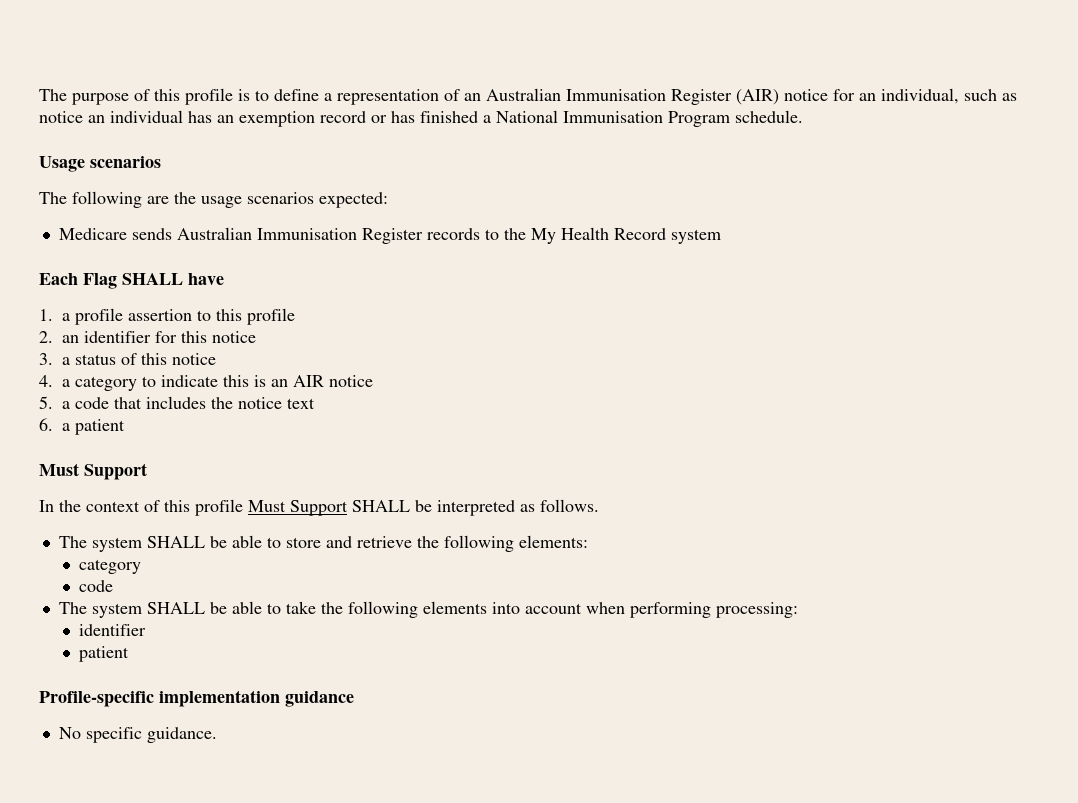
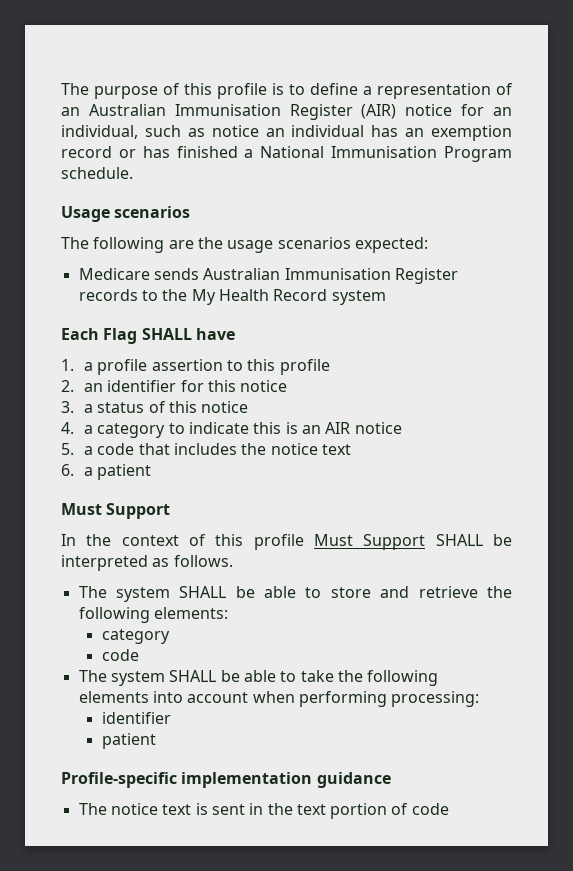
[58,727,217,743] No specific guidance. -> [78,803,449,819] The notice text is sent in the text portion of code

